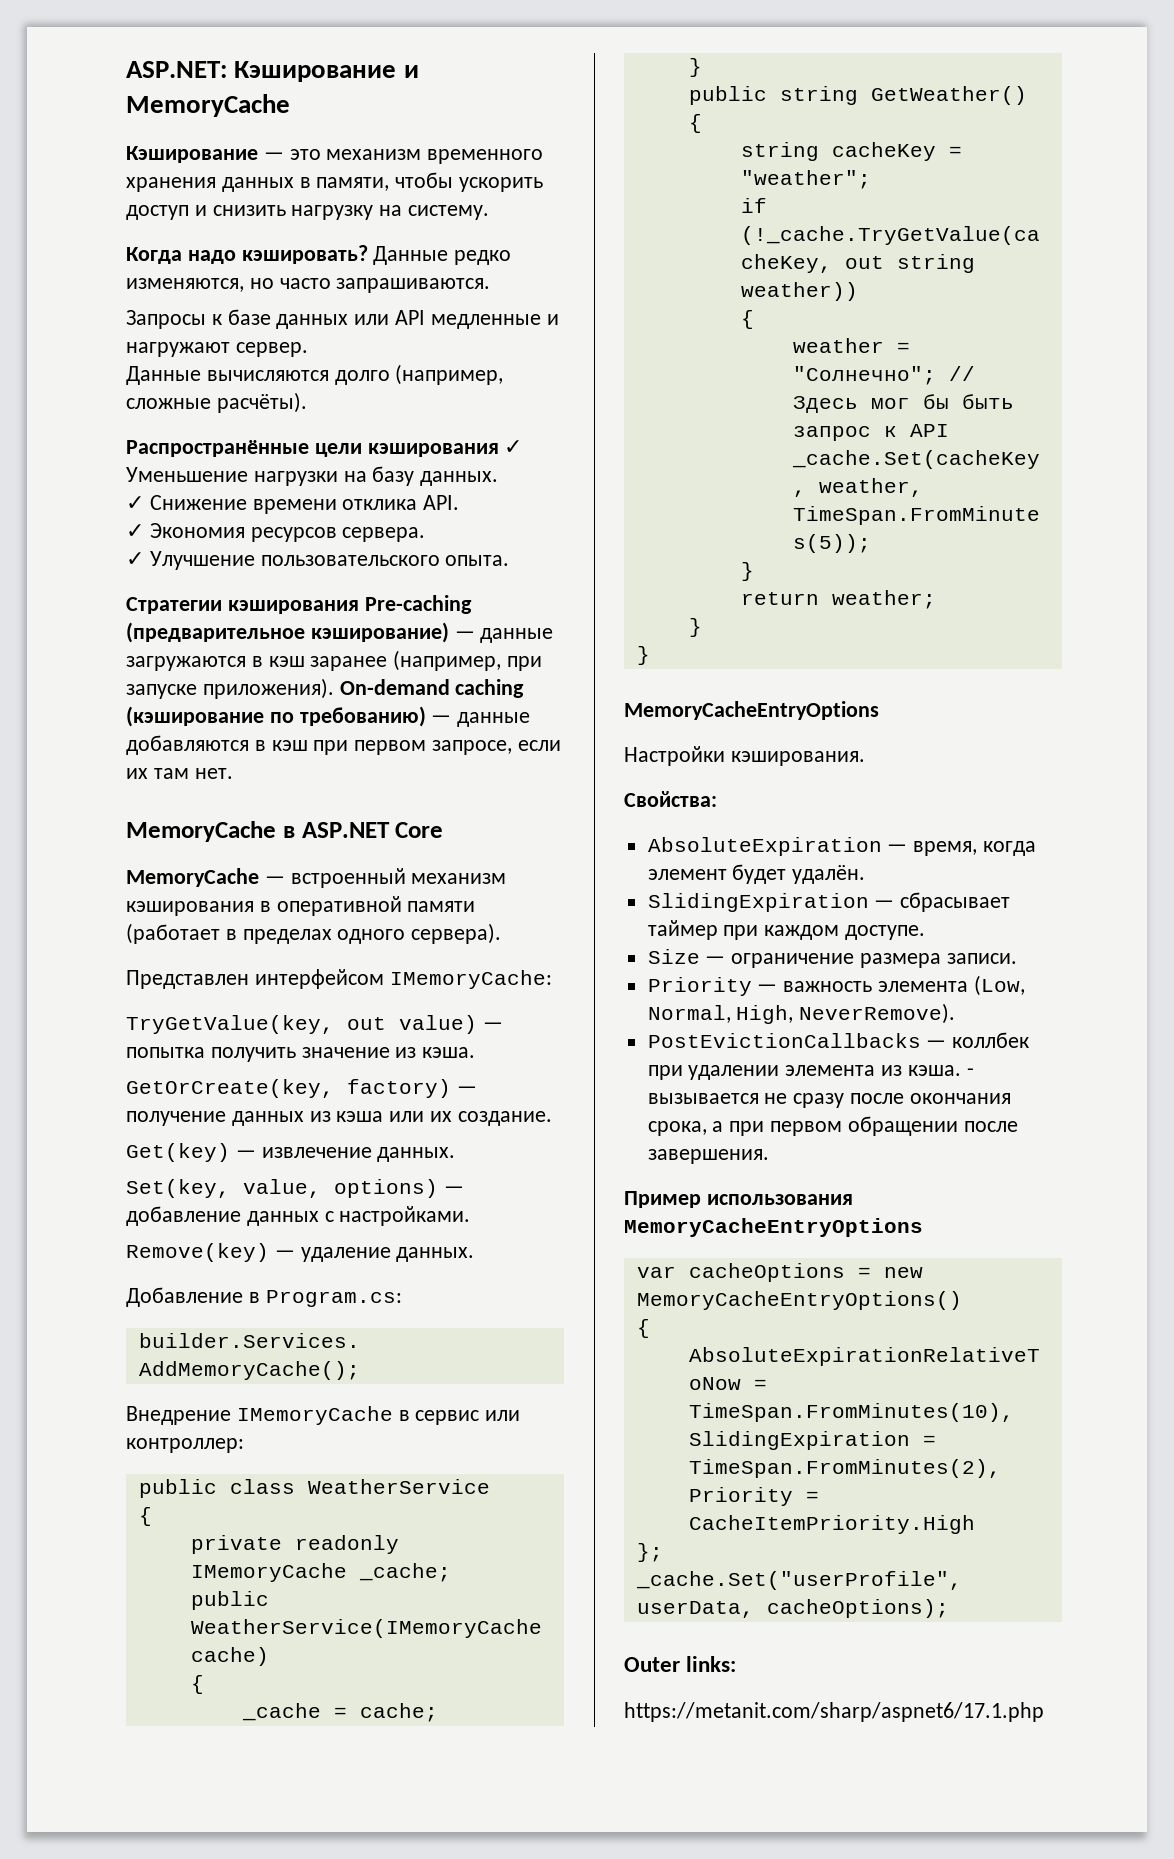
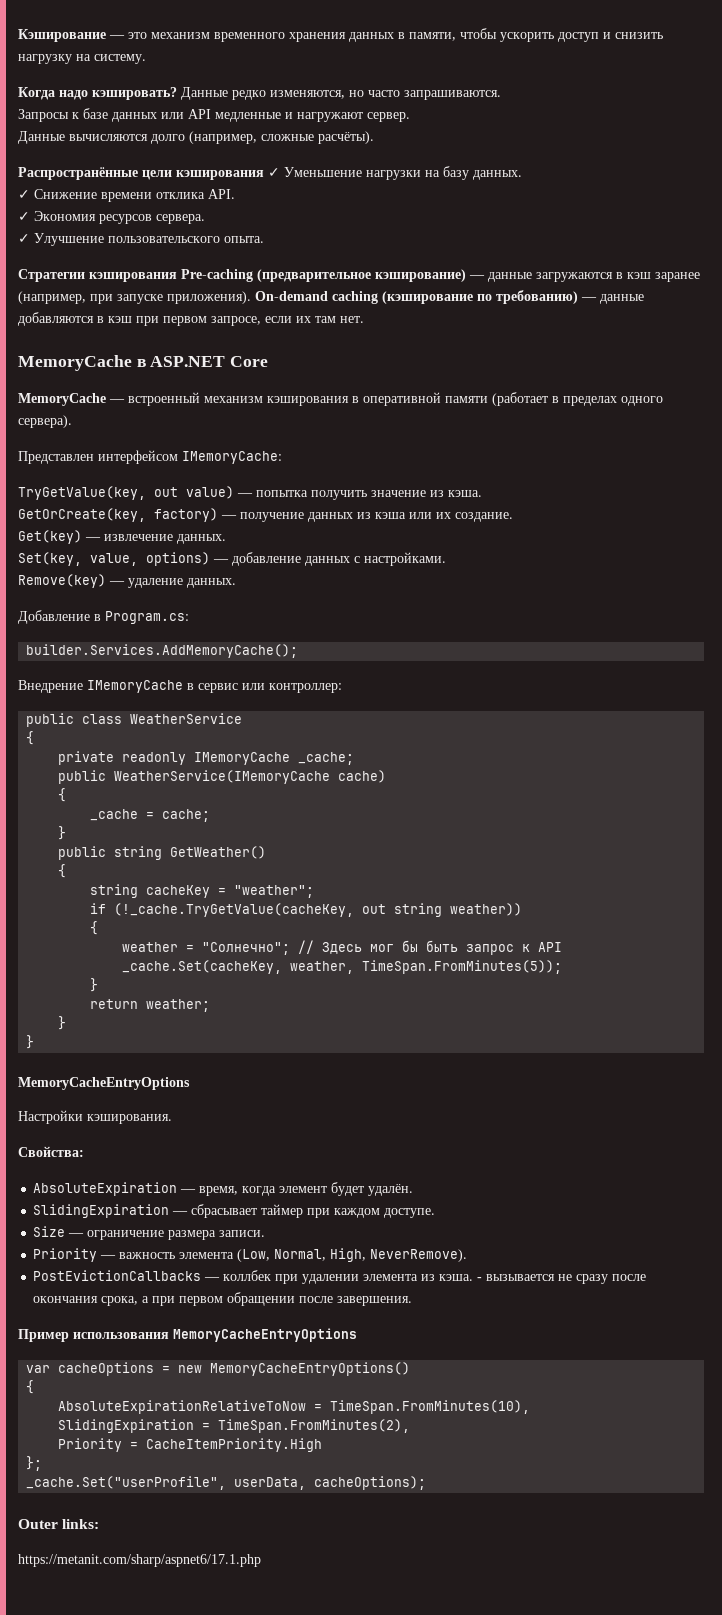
[126,61,419,82] [126,94,290,117] ASP.NET: Кэширование и MemoryCache // -> (18, 35) none

